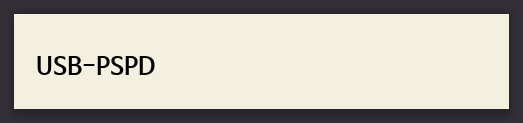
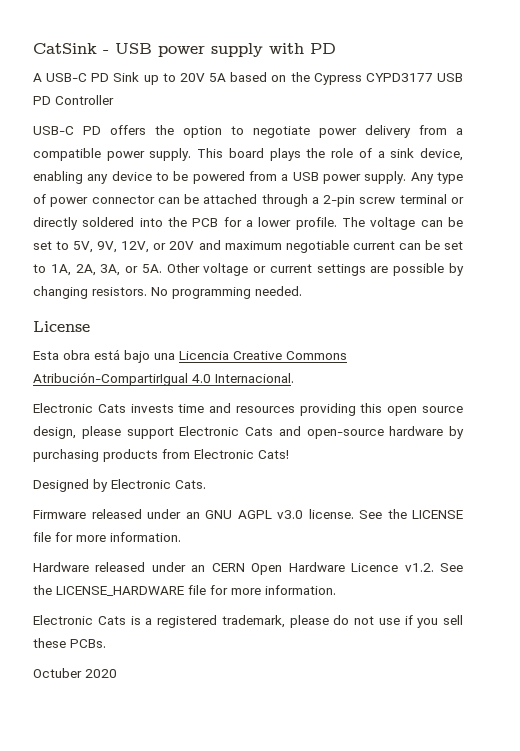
[36,56,155,75] USB-PSPD -> [33,43,336,57] [33,72,463,85] [33,95,114,105] [33,125,463,138] [33,148,464,161] [33,171,463,184] [33,194,464,207] [33,217,463,230] [33,240,464,253] [33,263,465,276] [33,286,302,299] [33,321,90,332] [33,349,347,363] [33,372,294,386] [33,403,463,416] [33,426,464,439] [33,449,289,462] [33,479,206,492] [33,509,463,519] [33,532,181,542] [33,562,464,575] [33,585,336,596] [33,615,463,628] [33,638,106,648] [33,668,117,678] CatSink - USB power supply with PD // A USB-C PD Sink up to 20V 5A based on the Cypress CYPD3177 USB PD Controller // USB-C PD offers the option to negotiate power delivery from a compatible power supply. This board plays the role of a sink device, enabling any device to be powered from a USB power supply. Any type of power connector can be attached through a 2-pin screw terminal or directly soldered into the PCB for a lower profile. The voltage can be set to 5V, 9V, 12V, or 20V and maximum negotiable current can be set to 1A, 2A, 3A, or 5A. Other voltage or current settings are possible by changing resistors. No programming needed. // License // Esta obra está bajo una Licencia Creative Commons Atribución-CompartirIgual 4.0 Internacional. // Electronic Cats invests time and resources providing this open source design, please support Electronic Cats and open-source hardware by purchasing products from Electronic Cats! // Designed by Electronic Cats. // Firmware released under an GNU AGPL v3.0 license. See the LICENSE file for more information. // Hardware released under an CERN Open Hardware Licence v1.2. See the LICENSE_HARDWARE file for more information. // Electronic Cats is a registered trademark, please do not use if you sell these PCBs. // Octuber 2020

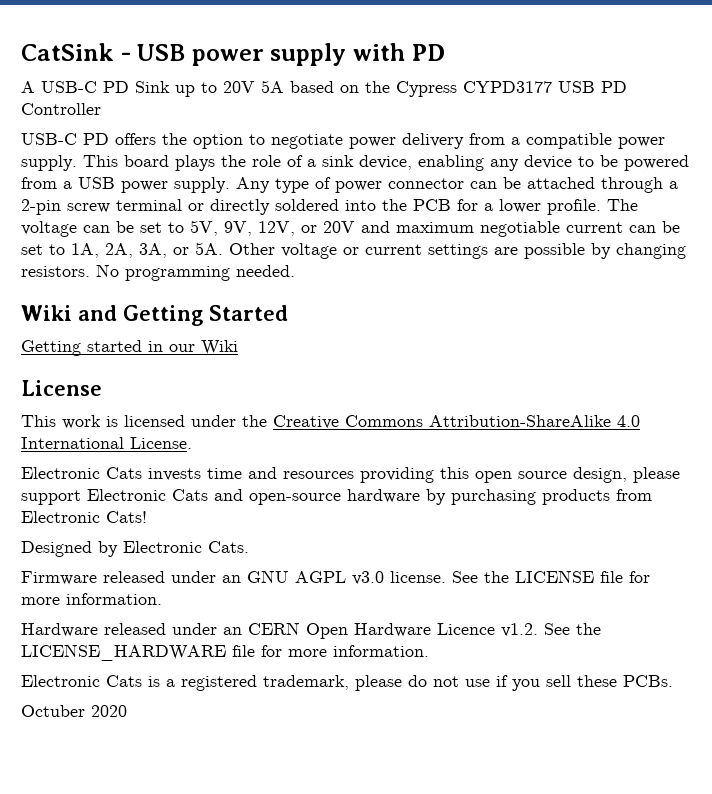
[33,321,90,332] [33,349,347,363] [33,372,294,386] License // Esta obra está bajo una Licencia Creative Commons Atribución-CompartirIgual 4.0 Internacional. -> [21,305,288,326] [21,340,238,356] [21,380,102,396] [21,415,640,429] [21,437,192,449] Wiki and Getting Started // Getting started in our Wiki // License // This work is licensed under the Creative Commons Attribution-ShareAlike 4.0 International License.

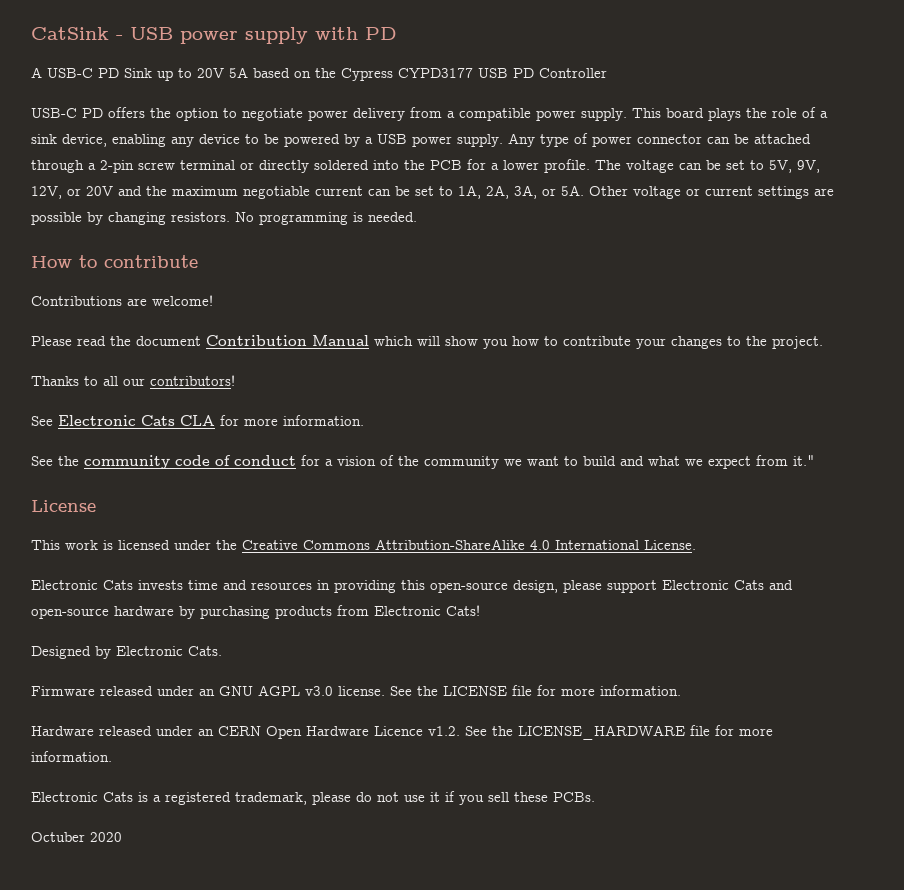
[21,177,57,189] from -> [344,134,360,147] by
(390, 227) none -> [146,186,167,196] the
(230, 273) none -> [353,212,363,222] is
[21,305,288,326] [21,340,238,356] Wiki and Getting Started // Getting started in our Wiki -> [31,255,198,268] [31,295,213,306] [31,335,823,349] [31,375,235,386] [31,415,364,426] [31,455,815,469] How to contribute // Contributions are welcome! // Please read the document Contribution Manual which will show you how to contribute your changes to the project. // Thanks to all our contributors! // See Electronic Cats CLA for more information. // See the community code of conduct for a vision of the community we want to build and what we expect from it."
(354, 475) none -> [317,580,330,590] in
[475,471,567,483] open source -> [430,582,508,593] open-source
(490, 683) none -> [430,792,440,802] it

